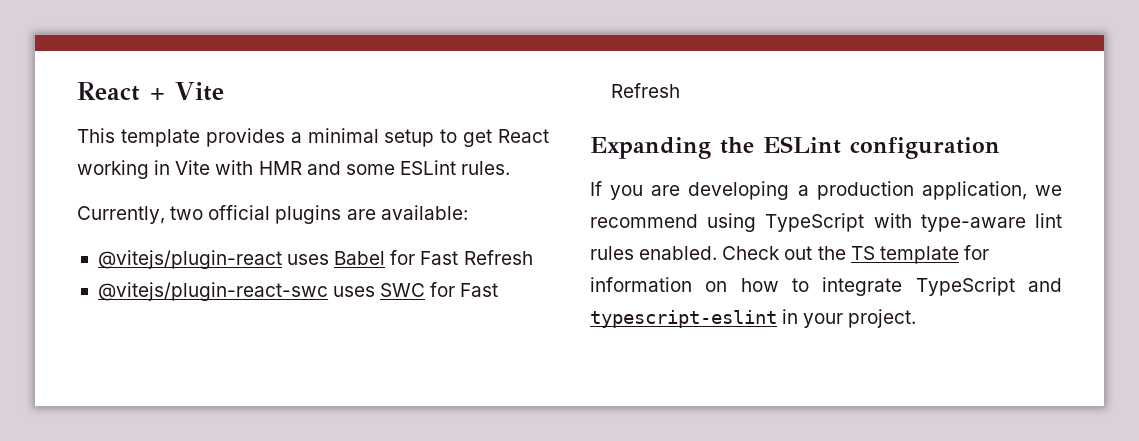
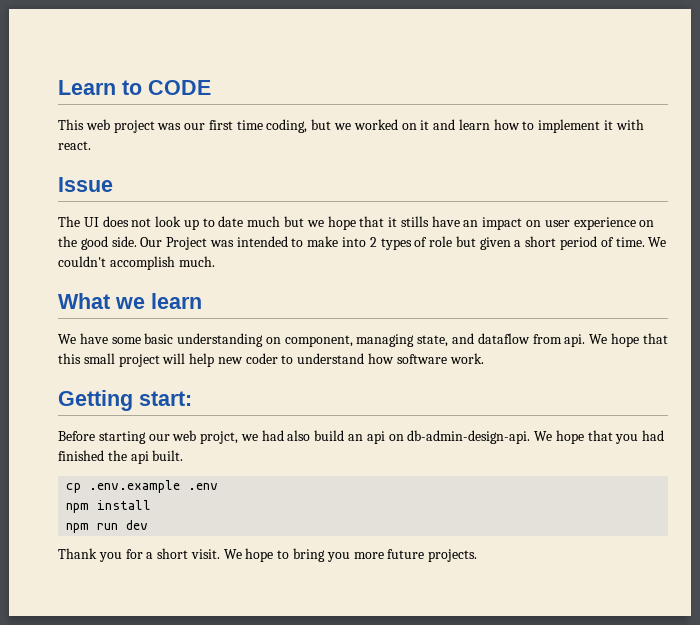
[77,82,224,101] [77,128,549,147] [77,160,511,179] [77,205,468,224] [97,250,533,269] [97,282,499,301] [610,83,680,98] [590,136,1000,159] [590,181,1062,200] [590,213,1062,232] [590,245,989,264] [590,277,1062,296] [590,309,917,328] React + Vite // This template provides a minimal setup to get React working in Vite with HMR and some ESLint rules. // Currently, two official plugins are available: // @vitejs/plugin-react uses Babel for Fast Refresh // @vitejs/plugin-react-swc uses SWC for Fast Refresh // Expanding the ESLint configuration // If you are developing a production application, we recommend using TypeScript with type-aware lint rules enabled. Check out the TS template for information on how to integrate TypeScript and typescript-eslint in your project. -> [58,80,211,95] [58,119,644,133] [58,141,91,150] [58,177,113,192] [58,216,655,230] [58,236,667,250] [58,256,215,270] [58,293,202,309] [58,333,668,347] [58,353,484,367] [58,390,192,411] [58,430,665,444] [58,450,184,464] [66,480,219,493] [66,500,152,513] [66,520,149,533] [58,548,478,562] Learn to CODE // This web project was our first time coding, but we worked on it and learn how to implement it with react. // Issue // The UI does not look up to date much but we hope that it stills have an impact on user experience on the good side. Our Project was intended to make into 2 types of role but given a short period of time. We couldn't accomplish much. // What we learn // We have some basic understanding on component, managing state, and dataflow from api. We hope that this small project will help new coder to understand how software work. // Getting start: // Before starting our web projct, we had also build an api on db-admin-design-api. We hope that you had finished the api built. // cp .env.example .env // npm install // npm run dev // Thank you for a short visit. We hope to bring you more future projects.

